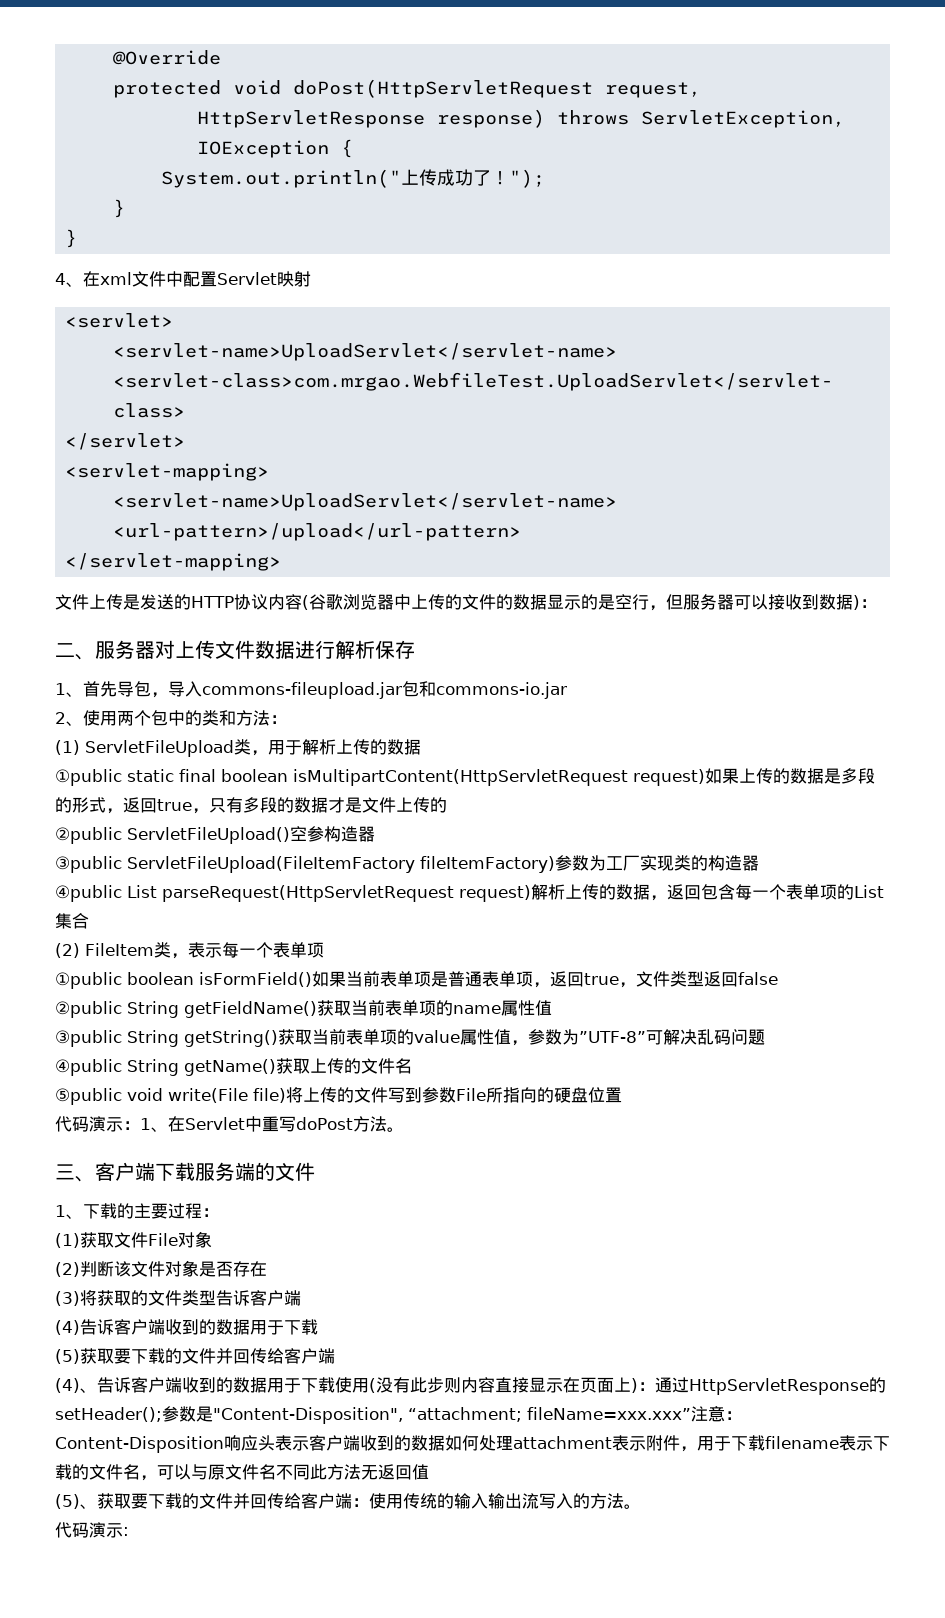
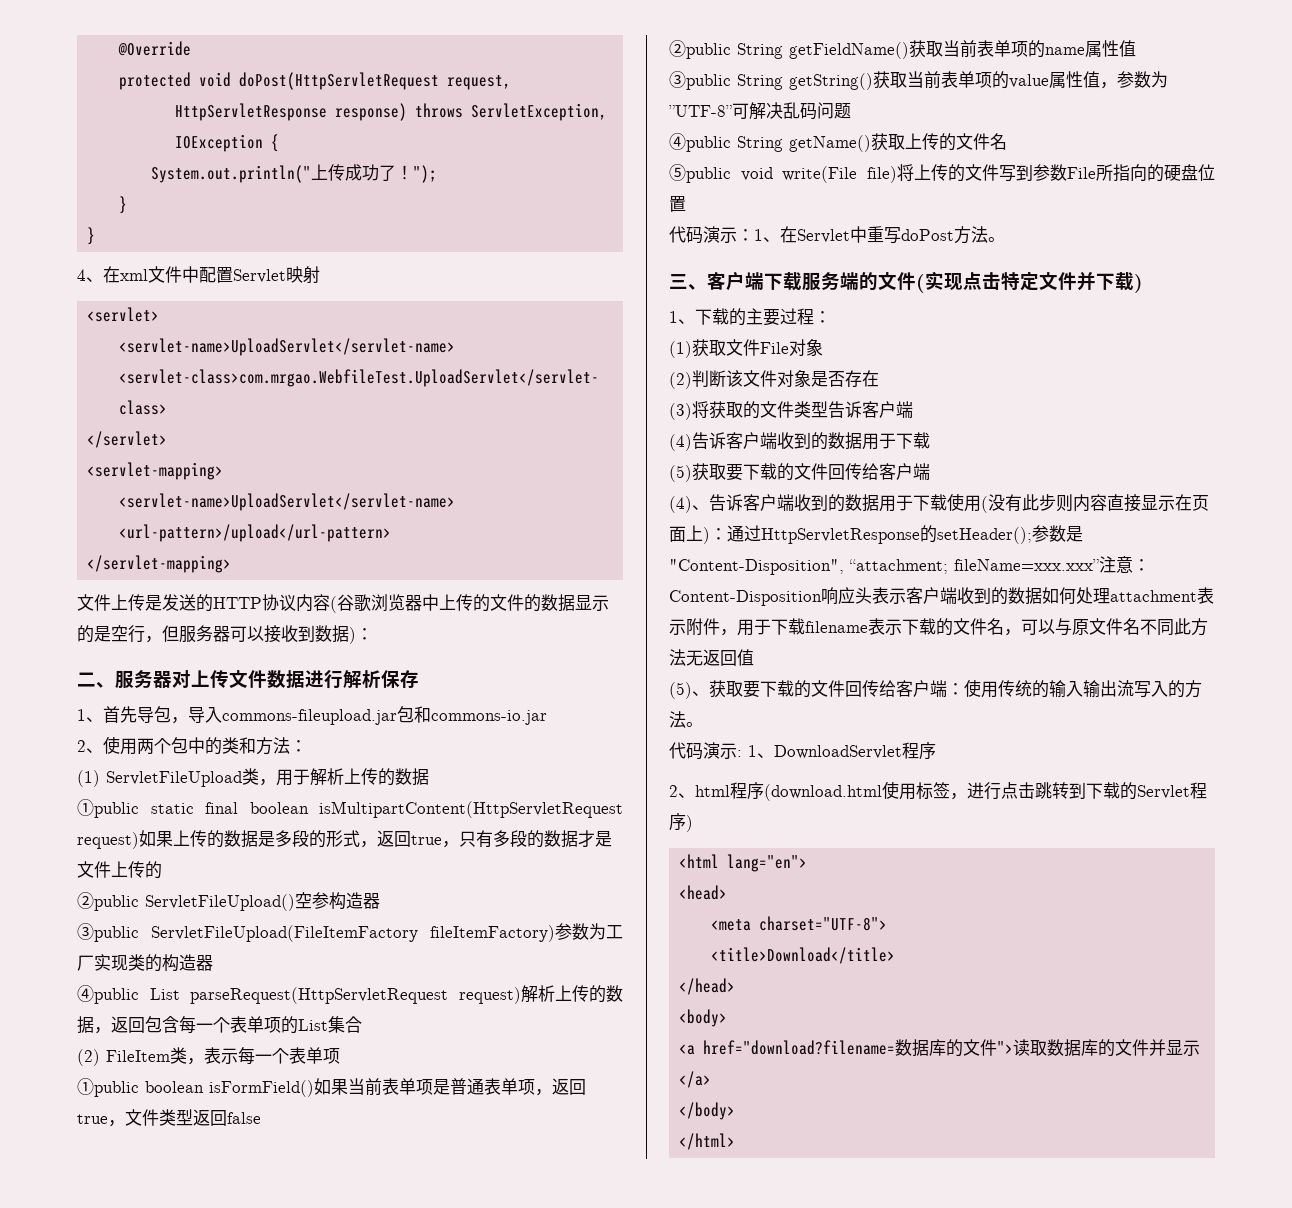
(315, 1171) none -> [916,271,1143,293] (实现点击特定文件并下载)
[216,1348,233,1364] 并 -> (828, 471) none
[233,1493,250,1509] 并 -> (845, 688) none
(129, 1531) none -> [748,742,936,760] [669,781,1207,801] [669,813,693,832] [679,854,808,872] [679,885,728,900] [711,916,888,931] [711,947,896,964] [679,978,736,995] [679,1009,728,1027] [679,1039,1201,1057] [679,1071,712,1088] [679,1102,736,1120] [679,1133,736,1150] 1、DownloadServlet程序 // 2、html程序(download.html使用标签，进行点击跳转到下载的Servlet程序) // <html lang="en"> // <head> // <meta charset="UTF-8"> // <title>Download</title> // </head> // <body> // <a href="download?filename=数据库的文件">读取数据库的文件并显示</a> // </body> // </html>

